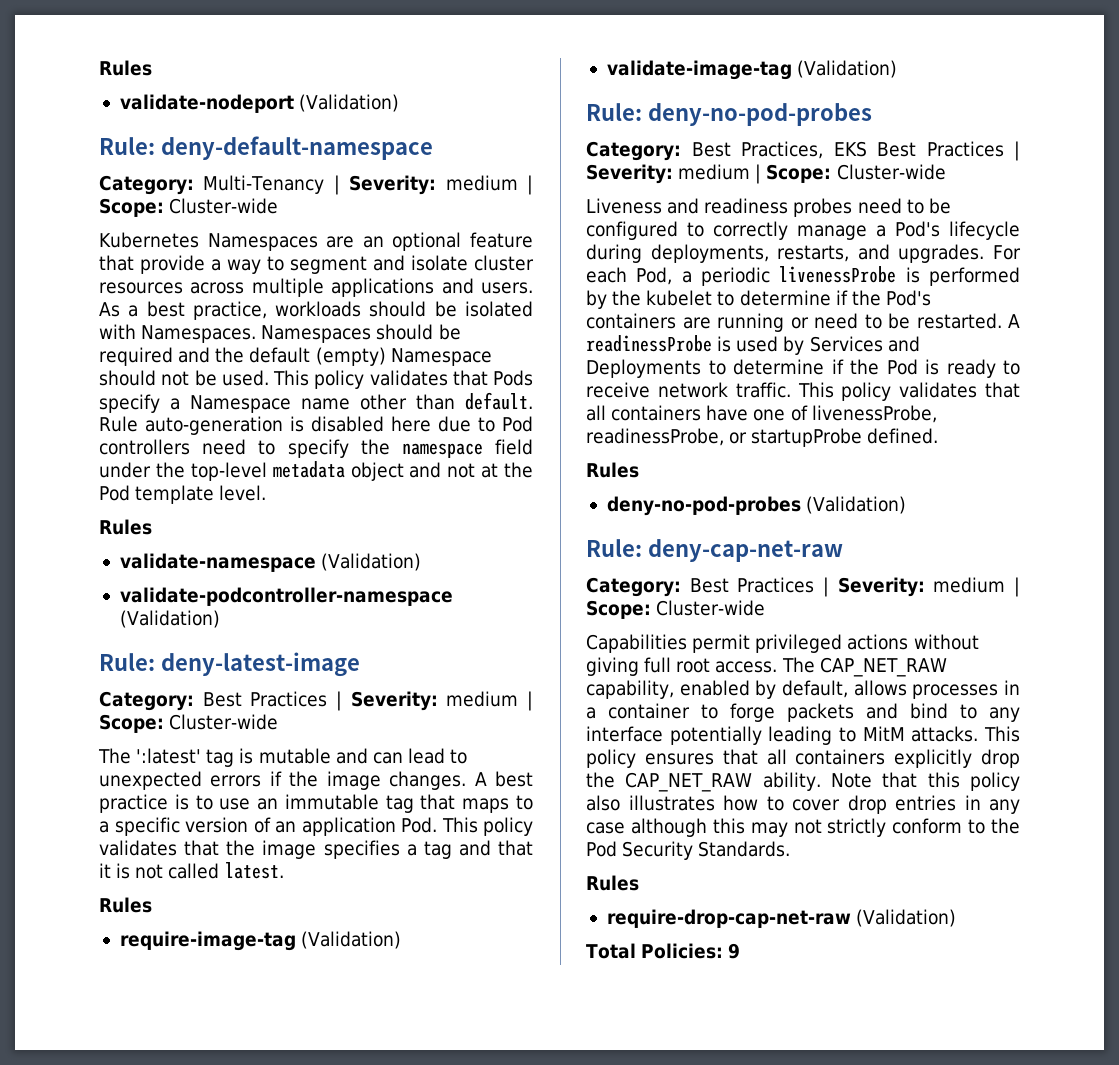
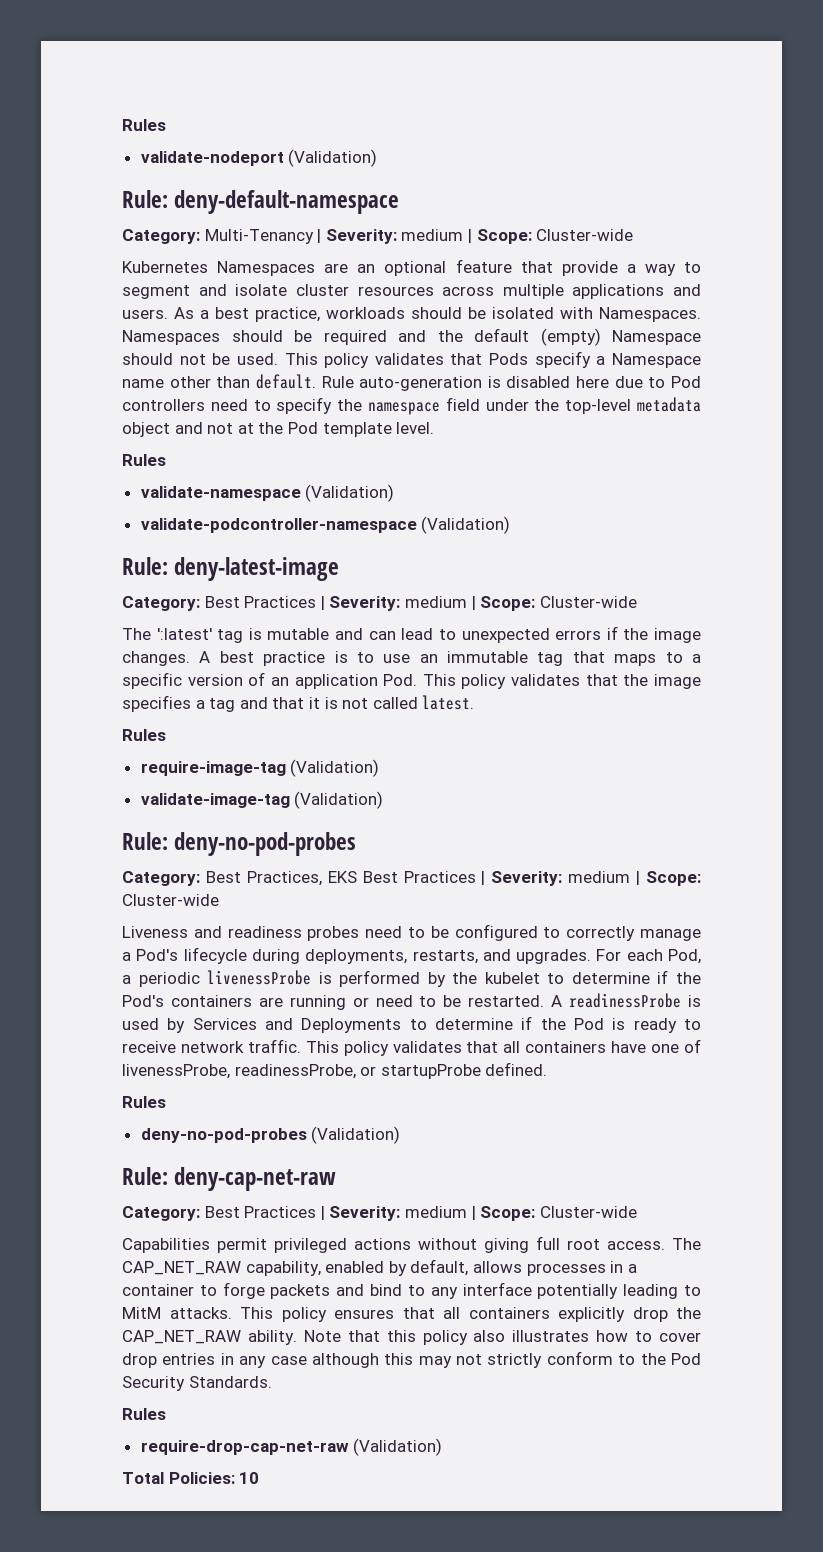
[728,943,741,959] 9 -> [239,1472,260,1484] 10

